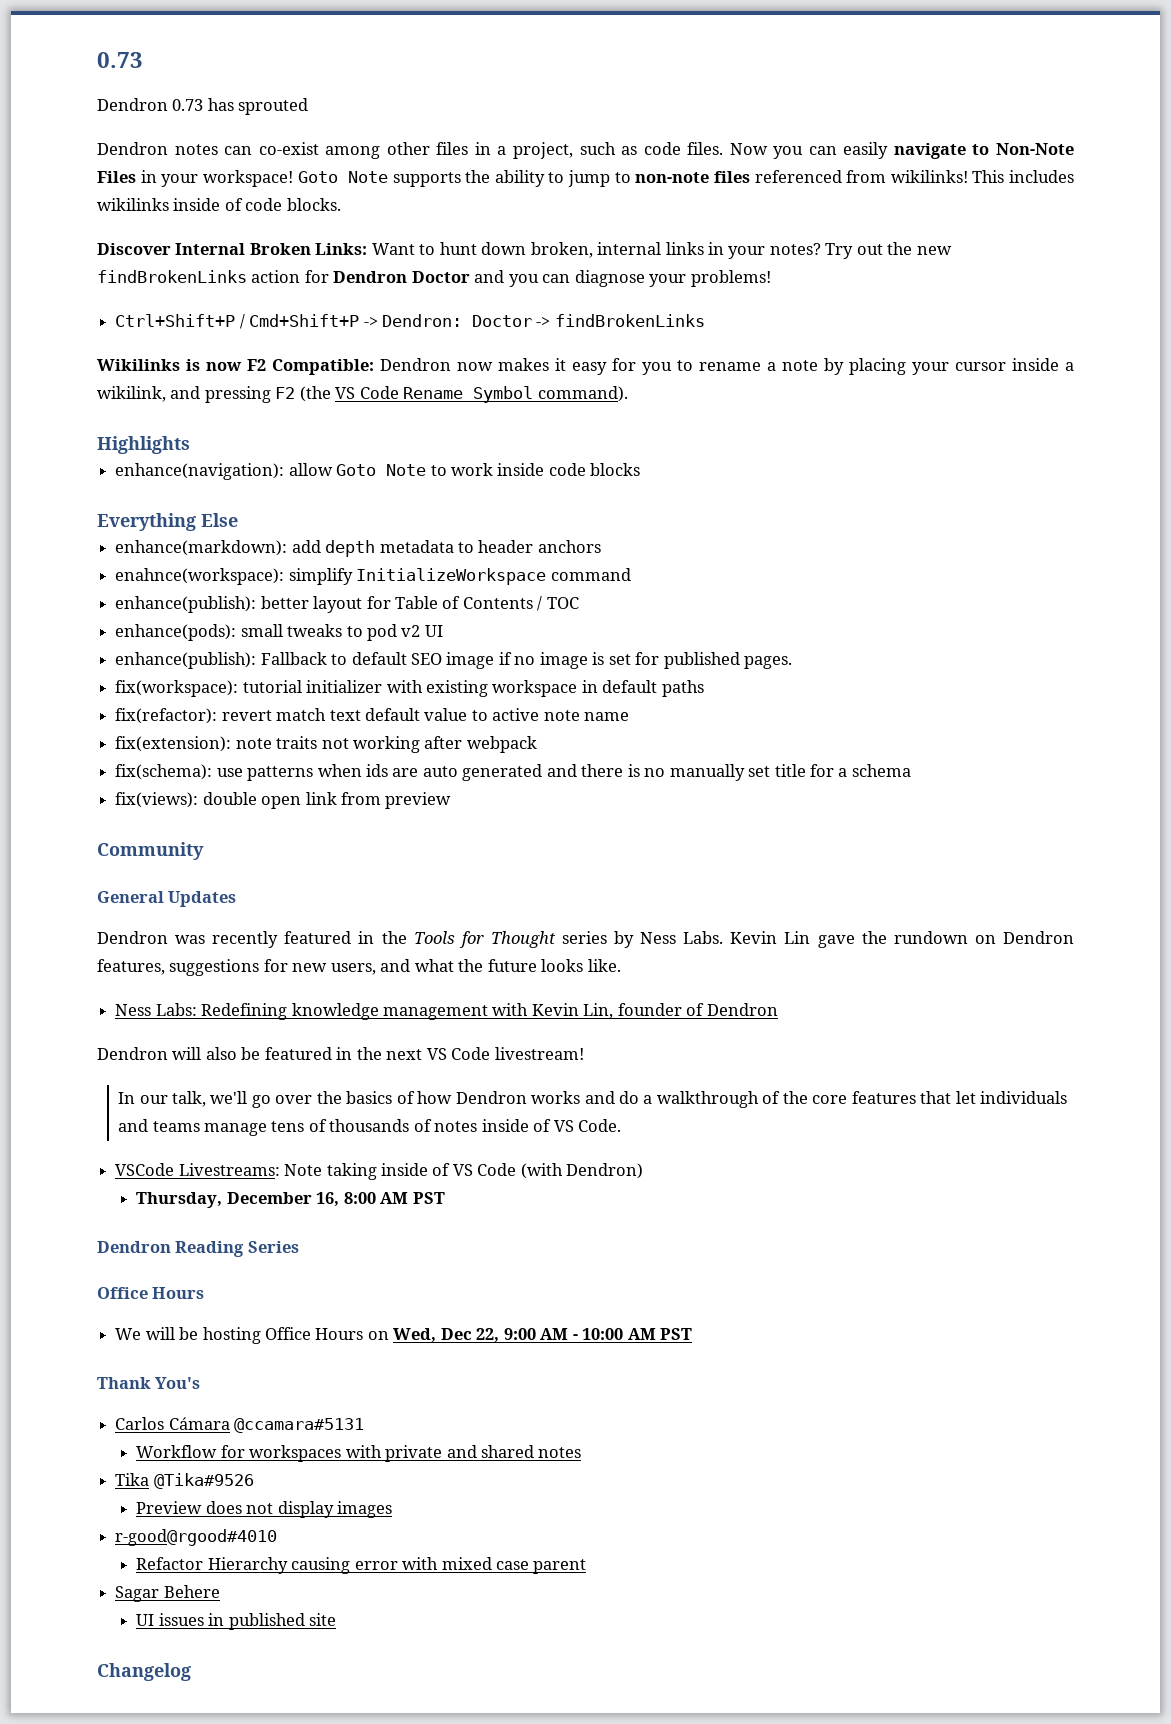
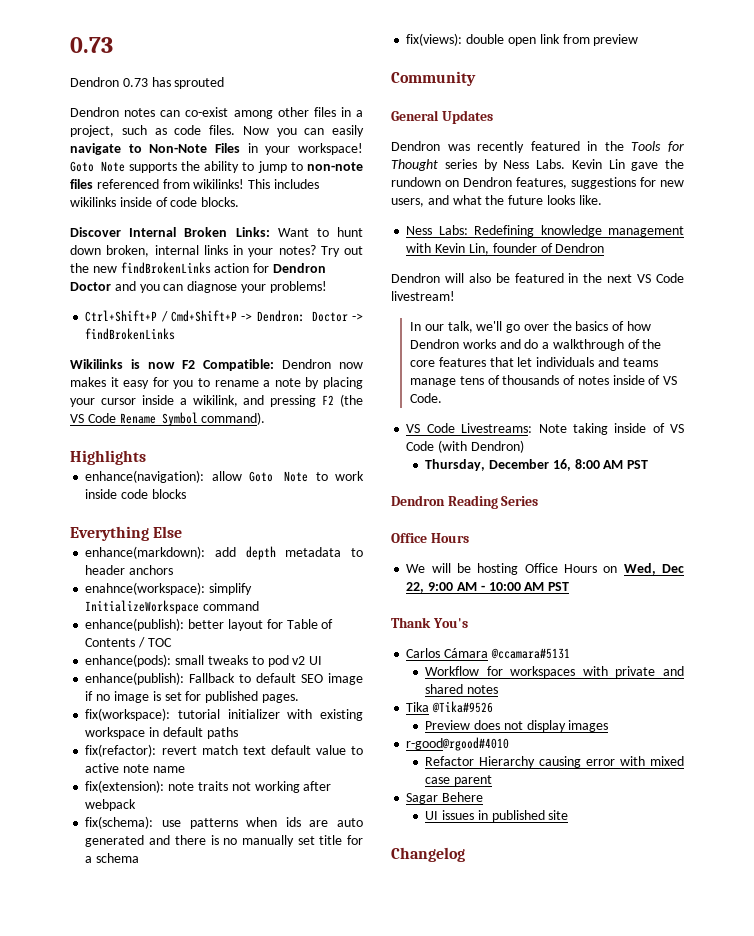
[115,1163,175,1176] VSCode -> [406,423,455,433] VS Code

